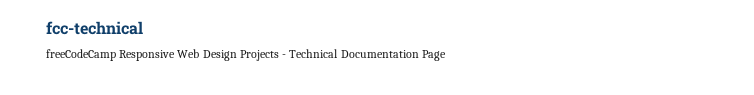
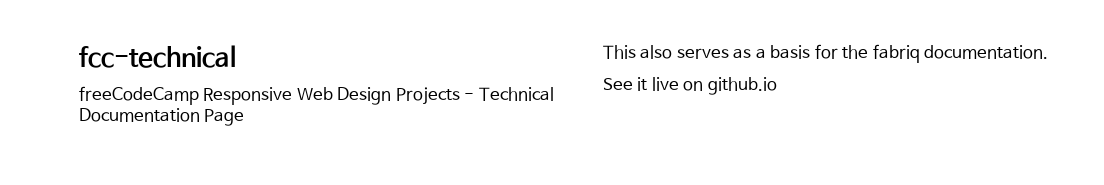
(446, 55) none -> [603,44,1049,63] [603,77,777,95] // This also serves as a basis for the fabriq documentation. // See it live on github.io

